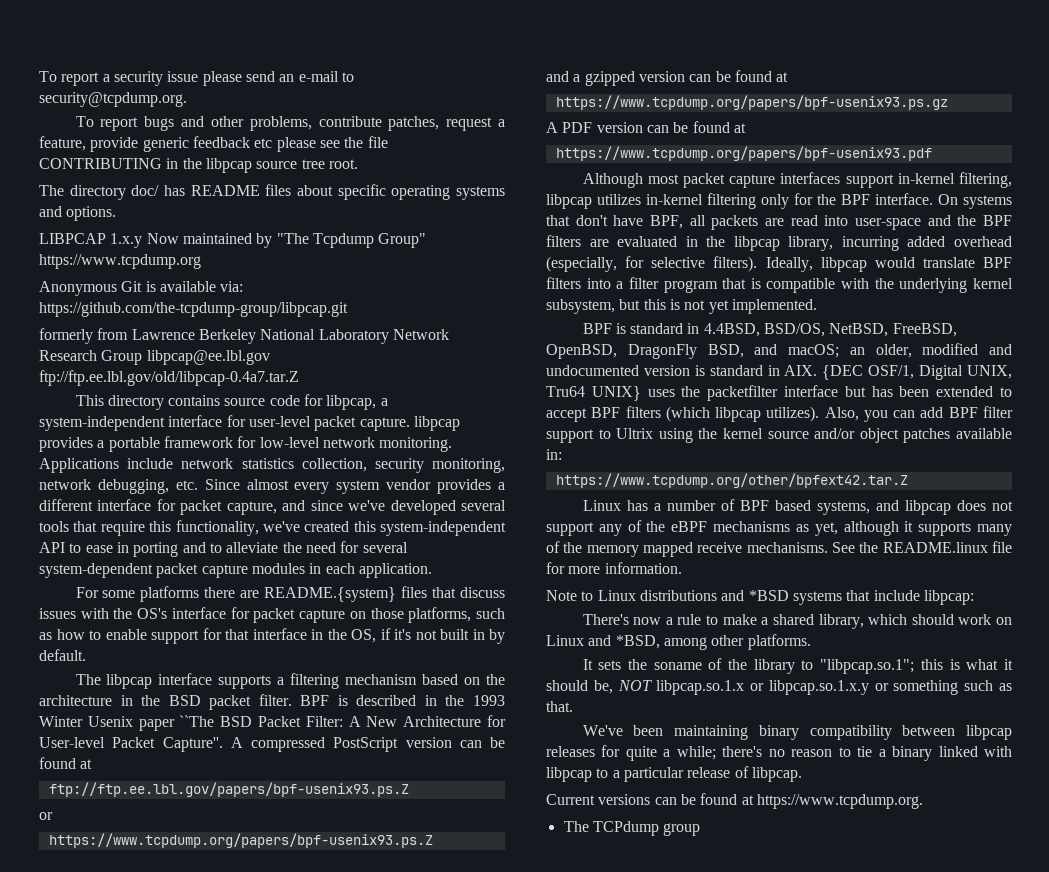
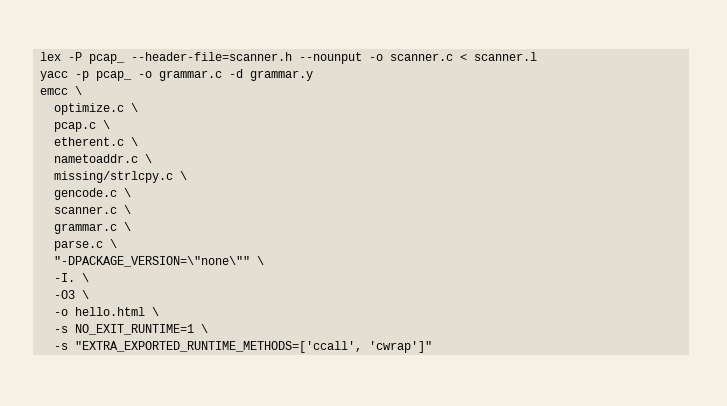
[39,71,354,86] [39,92,187,107] [75,116,505,131] [39,136,388,152] [39,158,358,173] [39,184,506,200] [39,206,117,221] [39,233,427,248] [39,254,201,269] [39,281,244,296] [39,302,348,317] [39,328,449,344] [39,350,270,365] [39,370,299,386] [75,394,388,410] [39,415,460,431] [39,436,453,452] [39,458,506,473] [39,479,506,494] [39,499,507,515] [39,520,506,536] [39,541,408,557] [39,563,432,578] [75,586,506,602] [39,607,506,623] [39,628,505,644] [39,649,86,661] [75,673,506,689] [39,694,506,710] [39,715,507,731] [39,737,505,752] [39,757,93,769] [48,782,409,797] [39,812,53,820] [48,833,433,848] [546,70,789,86] [555,95,948,110] [546,121,746,133] [555,146,932,161] [582,172,1012,188] [546,193,1012,209] [546,215,1012,230] [546,235,1012,251] [546,256,1012,272] [546,277,1013,293] [546,299,817,314] [582,323,957,337] [546,343,1012,359] [546,365,1013,380] [546,385,1013,401] [546,406,1013,422] [546,428,1012,443] [546,449,562,460] [555,473,908,488] [582,499,1013,515] [546,520,1012,536] [546,541,1012,557] [546,562,682,574] [546,590,974,605] [582,614,1012,629] [546,634,811,650] [582,658,1013,674] [546,680,1012,695] [546,701,573,712] [582,725,1012,740] [546,745,1012,761] [546,766,802,782] [546,793,923,809] [563,821,701,836] To report a security issue please send an e-mail to security@tcpdump.org. // To report bugs and other problems, contribute patches, request a feature, provide generic feedback etc please see the file CONTRIBUTING in the libpcap source tree root. // The directory doc/ has README files about specific operating systems and options. // LIBPCAP 1.x.y Now maintained by "The Tcpdump Group" https://www.tcpdump.org // Anonymous Git is available via: https://github.com/the-tcpdump-group/libpcap.git // formerly from Lawrence Berkeley National Laboratory Network Research Group libpcap@ee.lbl.gov ftp://ftp.ee.lbl.gov/old/libpcap-0.4a7.tar.Z // This directory contains source code for libpcap, a system-independent interface for user-level packet capture. libpcap provides a portable framework for low-level network monitoring. Applications include network statistics collection, security monitoring, network debugging, etc. Since almost every system vendor provides a different interface for packet capture, and since we've developed several tools that require this functionality, we've created this system-independent API to ease in porting and to alleviate the need for several system-dependent packet capture modules in each application. // For some platforms there are README.{system} files that discuss issues with the OS's interface for packet capture on those platforms, such as how to enable support for that interface in the OS, if it's not built in by default. // The libpcap interface supports a filtering mechanism based on the architecture in the BSD packet filter. BPF is described in the 1993 Winter Usenix paper ``The BSD Packet Filter: A New Architecture for User-level Packet Capture''. A compressed PostScript version can be found at // ftp://ftp.ee.lbl.gov/papers/bpf-usenix93.ps.Z // or // https://www.tcpdump.org/papers/bpf-usenix93.ps.Z // and a gzipped version can be found at // https://www.tcpdump.org/papers/bpf-usenix93.ps.gz // A PDF version can be found at // https://www.tcpdump.org/papers/bpf-usenix93.pdf // Although most packet capture interfaces support in-kernel filtering, libpcap utilizes in-kernel filtering only for the BPF interface. On systems that don't have BPF, all packets are read into user-space and the BPF filters are evaluated in the libpcap library, incurring added overhead (especially, for selective filters). Ideally, libpcap would translate BPF filters into a filter program that is compatible with the underlying kernel subsystem, but this is not yet implemented. // BPF is standard in 4.4BSD, BSD/OS, NetBSD, FreeBSD, OpenBSD, DragonFly BSD, and macOS; an older, modified and undocumented version is standard in AIX. {DEC OSF/1, Digital UNIX, Tru64 UNIX} uses the packetfilter interface but has been extended to accept BPF filters (which libpcap utilizes). Also, you can add BPF filter support to Ultrix using the kernel source and/or object patches available in: // https://www.tcpdump.org/other/bpfext42.tar.Z // Linux has a number of BPF based systems, and libpcap does not support any of the eBPF mechanisms as yet, although it supports many of the memory mapped receive mechanisms. See the README.linux file for more information. // Note to Linux distributions and *BSD systems that include libpcap: // There's now a rule to make a shared library, which should work on Linux and *BSD, among other platforms. // It sets the soname of the library to "libpcap.so.1"; this is what it should be, NOT libpcap.so.1.x or libpcap.so.1.x.y or something such as that. // We've been maintaining binary compatibility between libpcap releases for quite a while; there's no reason to tie a binary linked with libpcap to a particular release of libpcap. // Current versions can be found at https://www.tcpdump.org. // The TCPdump group -> [39,52,537,64] [39,69,313,81] [39,86,82,95] [53,103,138,115] [53,120,110,132] [53,137,138,146] [53,154,152,163] [53,171,187,183] [53,188,131,200] [53,205,131,214] [53,222,131,234] [53,239,117,251] [53,256,264,267] [53,273,89,282] [53,290,89,299] [53,307,159,316] [53,324,208,335] [53,341,432,353] lex -P pcap_ --header-file=scanner.h --nounput -o scanner.c < scanner.l // yacc -p pcap_ -o grammar.c -d grammar.y // emcc \ // optimize.c \ // pcap.c \ // etherent.c \ // nametoaddr.c \ // missing/strlcpy.c \ // gencode.c \ // scanner.c \ // grammar.c \ // parse.c \ // "-DPACKAGE_VERSION=\"none\"" \ // -I. \ // -O3 \ // -o hello.html \ // -s NO_EXIT_RUNTIME=1 \ // -s "EXTRA_EXPORTED_RUNTIME_METHODS=['ccall', 'cwrap']"

